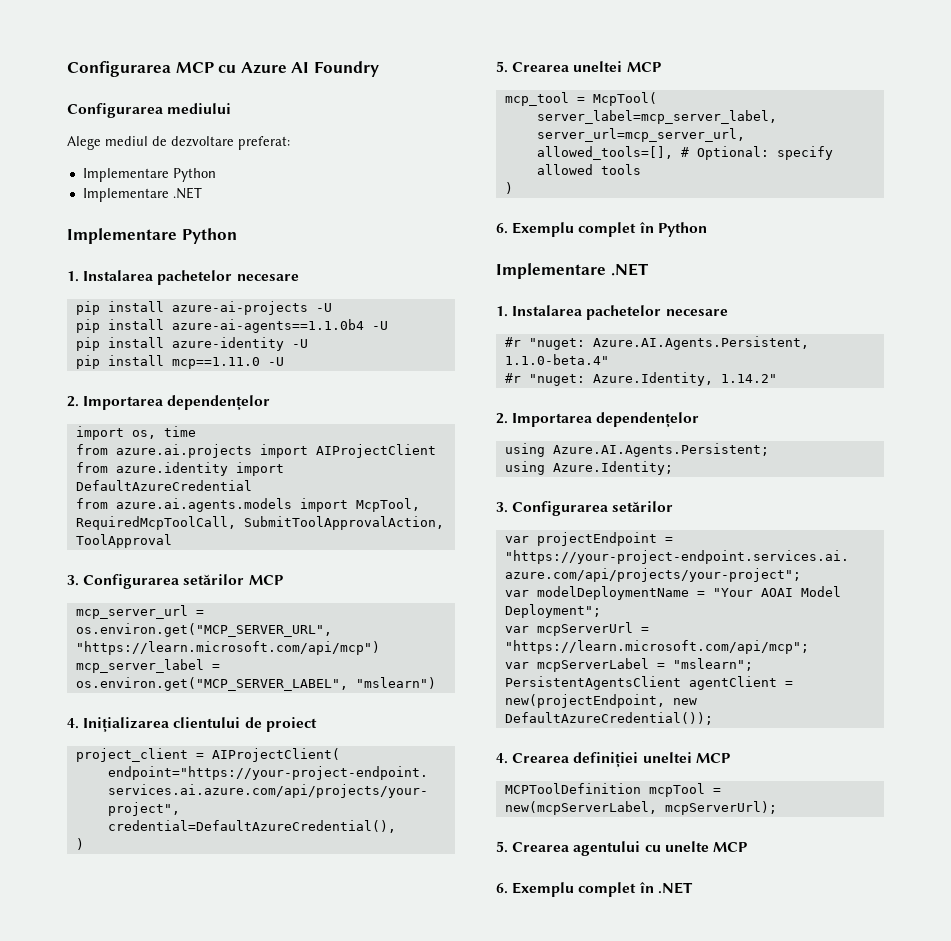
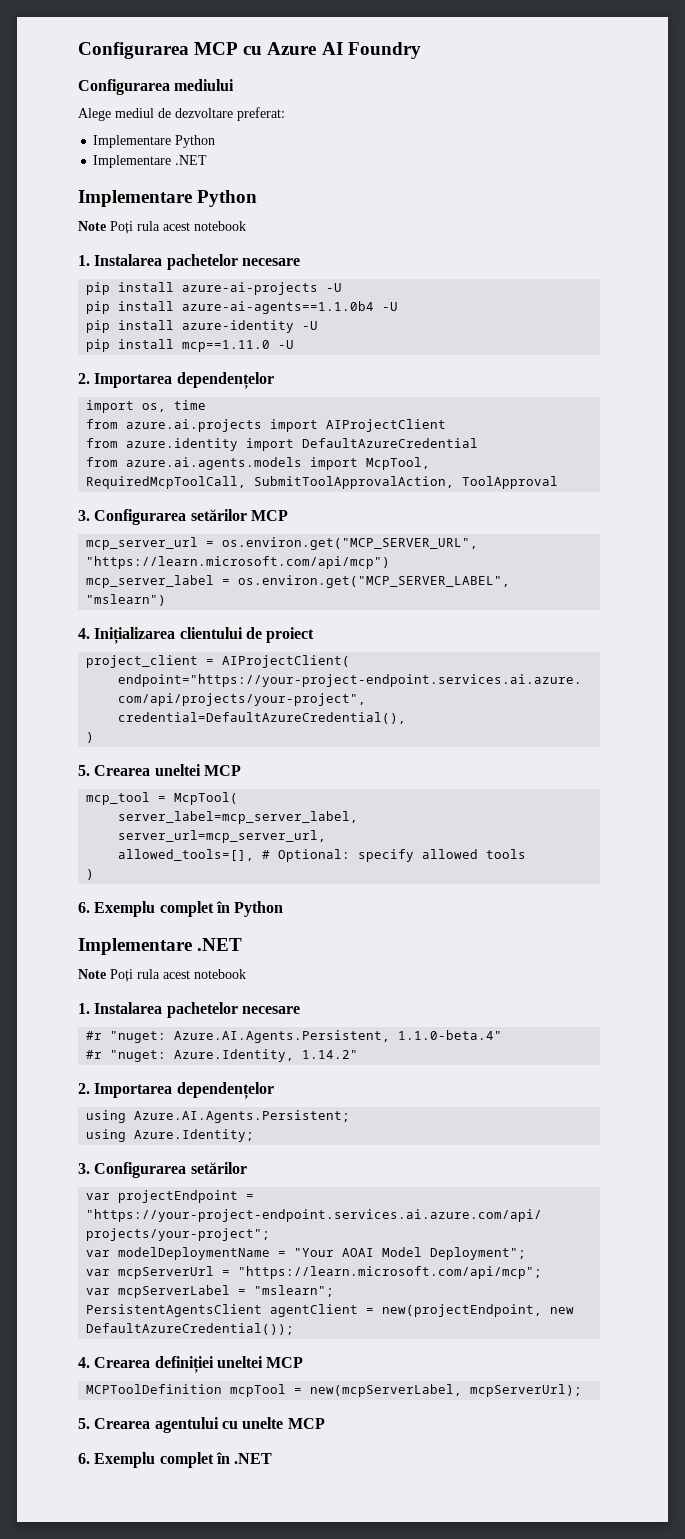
(237, 236) none -> [78,221,246,234] // Note Poți rula acest notebook
(648, 269) none -> [78,969,246,982] // Note Poți rula acest notebook

